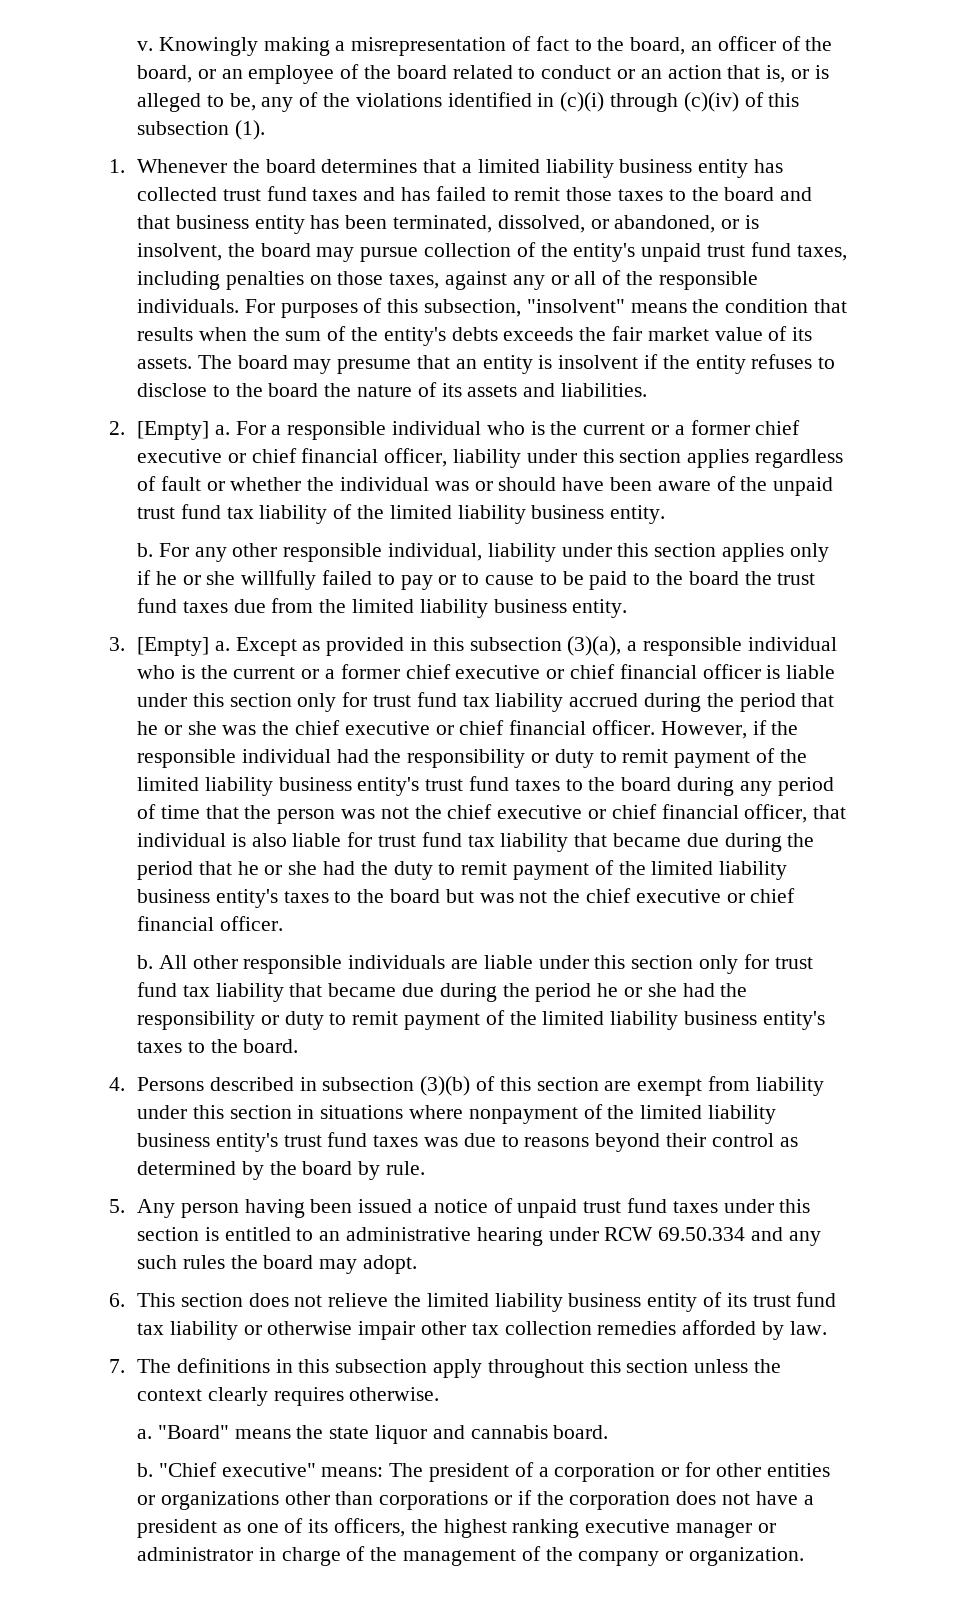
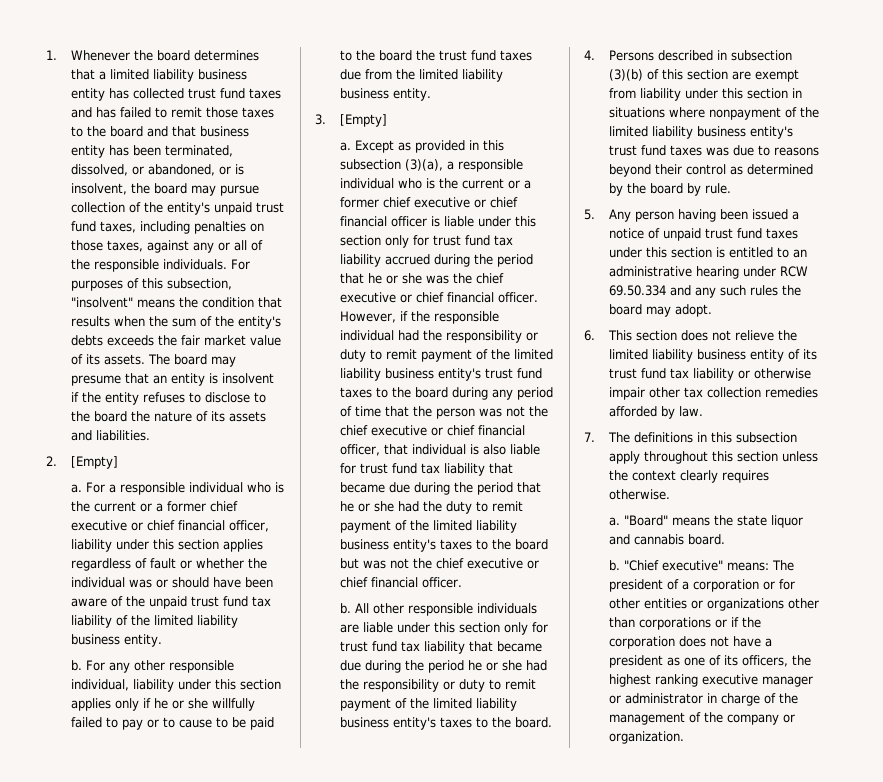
[136,36,833,56] [136,64,829,84] [136,92,800,112] [136,120,265,140] v. Knowingly making a misrepresentation of fact to the board, an officer of the board, or an employee of the board related to conduct or an action that is, or is alleged to be, any of the violations identified in (c)(i) through (c)(iv) of this subsection (1). // -> (46, 55) none
(209, 430) none -> (118, 462) //
(209, 646) none -> (387, 120) //

